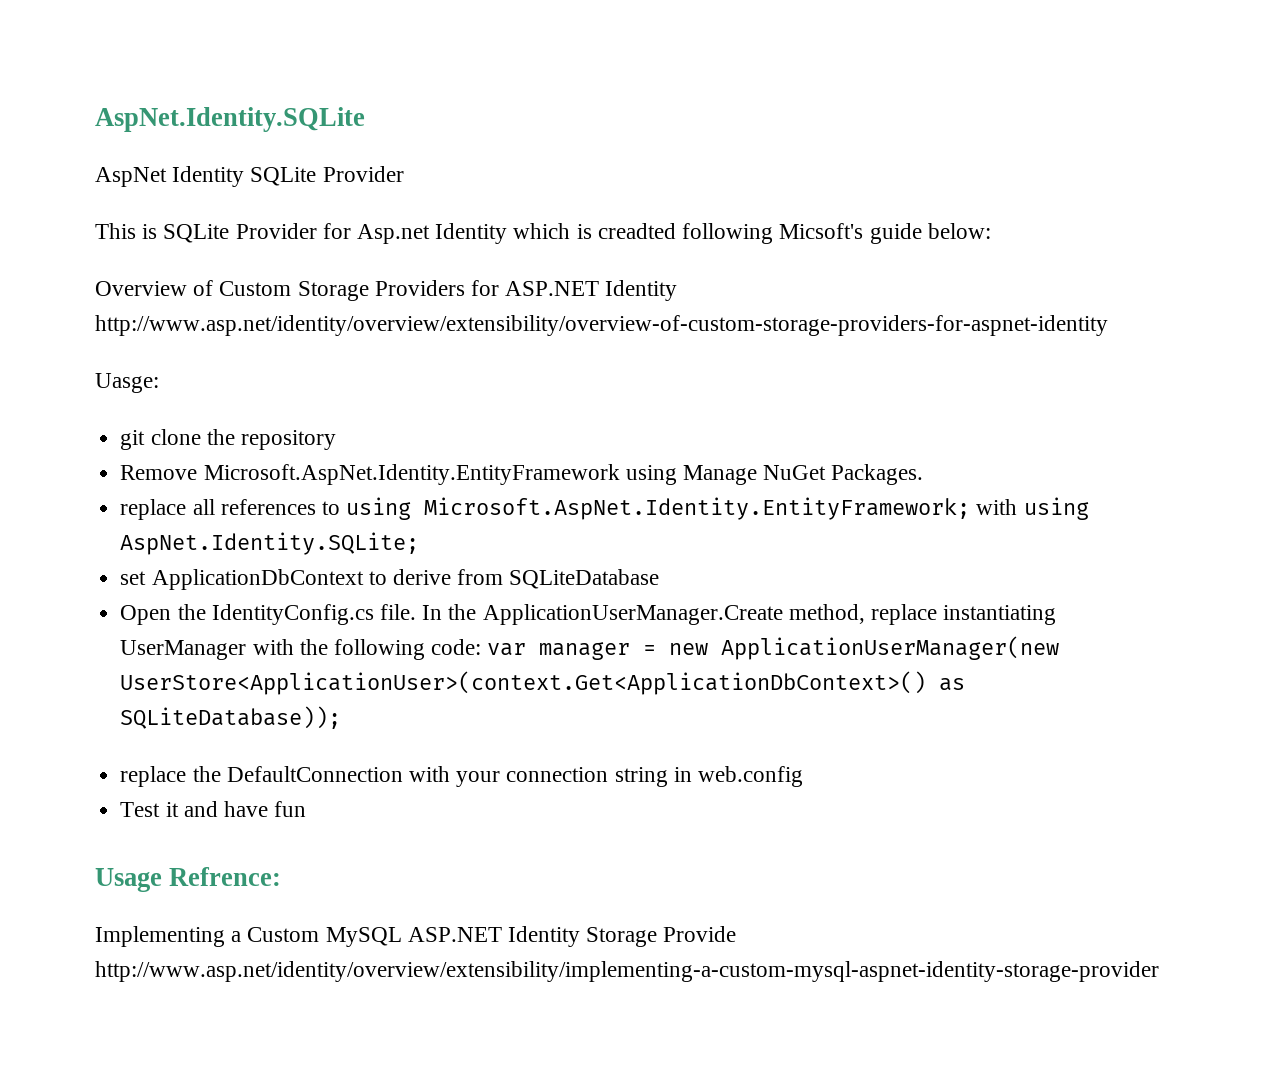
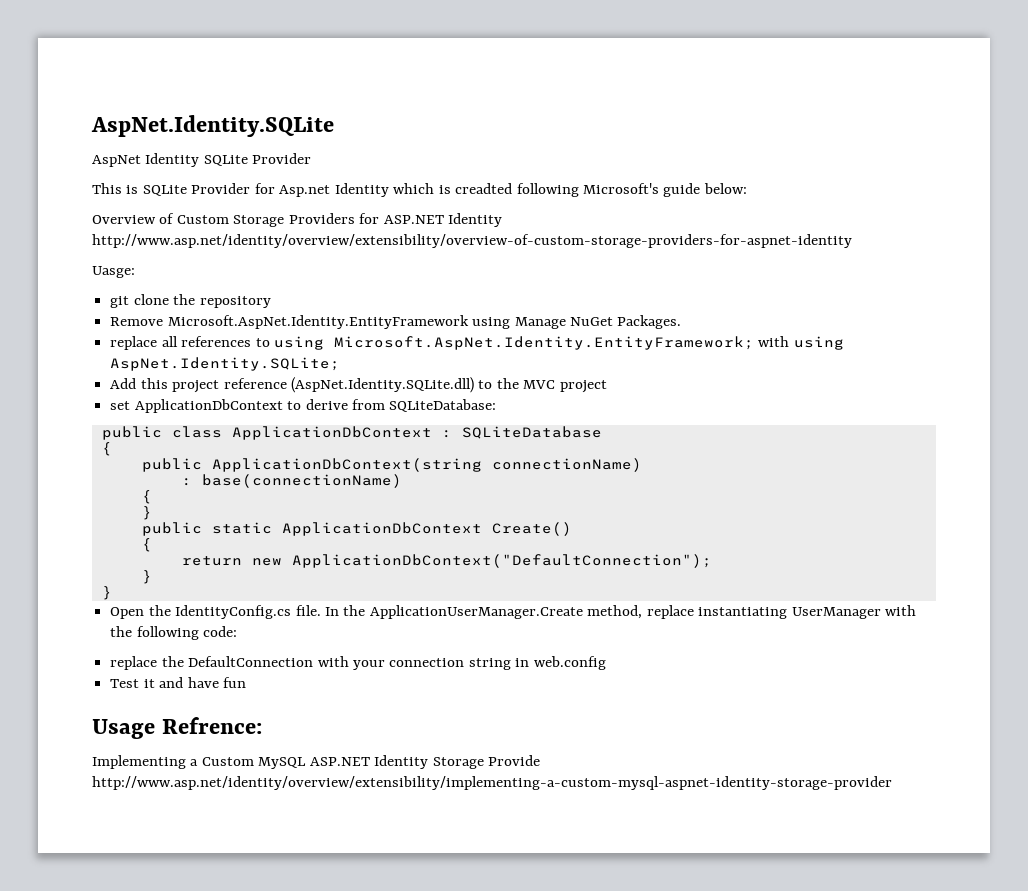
[779,223,864,239] Micsoft's -> [583,183,660,194] Microsoft's
(420, 543) none -> [110,377,607,393] // Add this project reference (AspNet.Identity.SQLite.dll) to the MVC project
[509,569,660,589] SQLiteDatabase -> [389,399,497,412] [101,426,602,440] [101,442,112,456] [141,458,642,472] [181,474,402,488] [141,490,152,504] [141,506,152,520] [141,522,572,536] [141,538,152,552] [181,554,712,568] [141,570,152,584] [101,586,112,600] SQLiteDatabase: // public class ApplicationDbContext : SQLiteDatabase // { // public ApplicationDbContext(string connectionName) // : base(connectionName) // { // } // public static ApplicationDbContext Create() // { // return new ApplicationDbContext("DefaultConnection"); // } // }
[487,636,1060,660] [120,671,966,695] [120,706,342,729] var manager = new ApplicationUserManager(new UserStore<ApplicationUser>(context.Get<ApplicationDbContext>() as SQLiteDatabase)); -> (238, 631) none

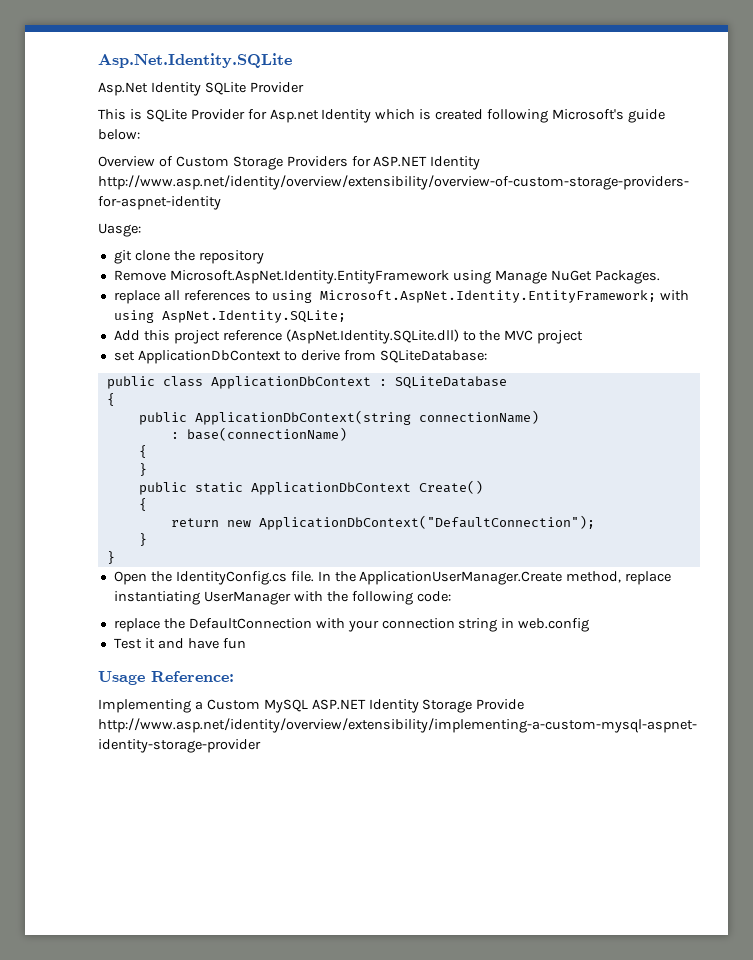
[91,115,334,137] [92,155,141,167] AspNet.Identity.SQLite // AspNet -> [98,53,292,68] [98,82,148,96] Asp.Net.Identity.SQLite // Asp.Net
[455,183,513,194] creadted -> [435,109,484,120] created
[162,717,263,734] Refrence: -> [151,671,234,682] Reference:

